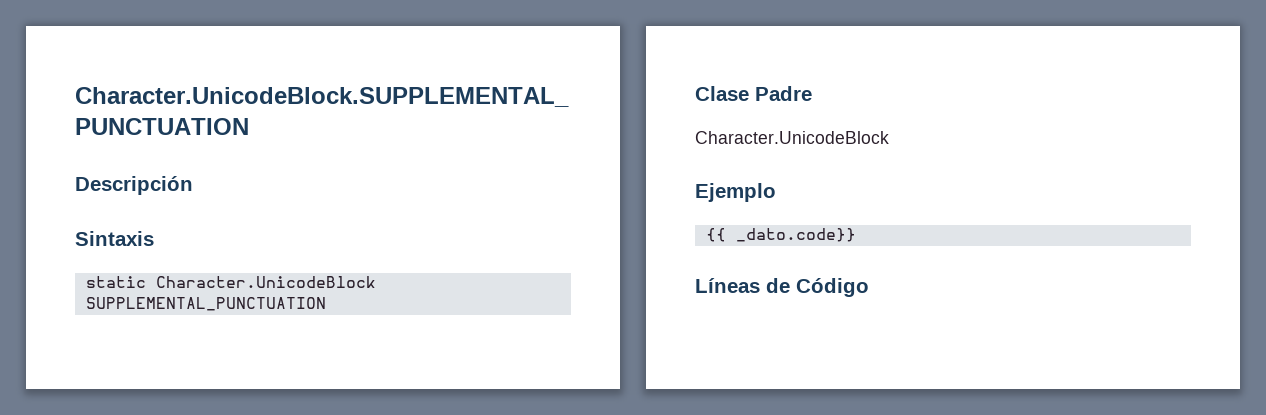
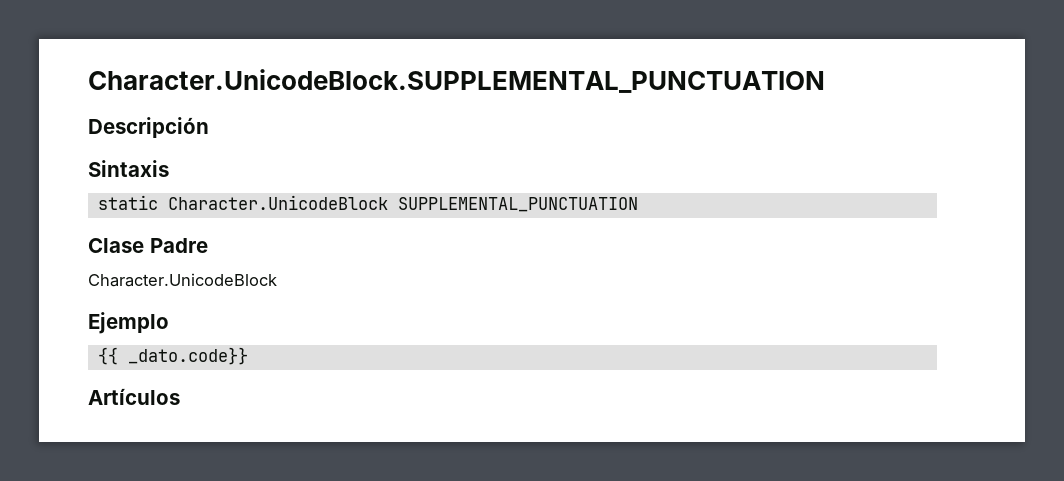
[695,278,869,297] Líneas de Código -> [88,388,180,405] Artículos

